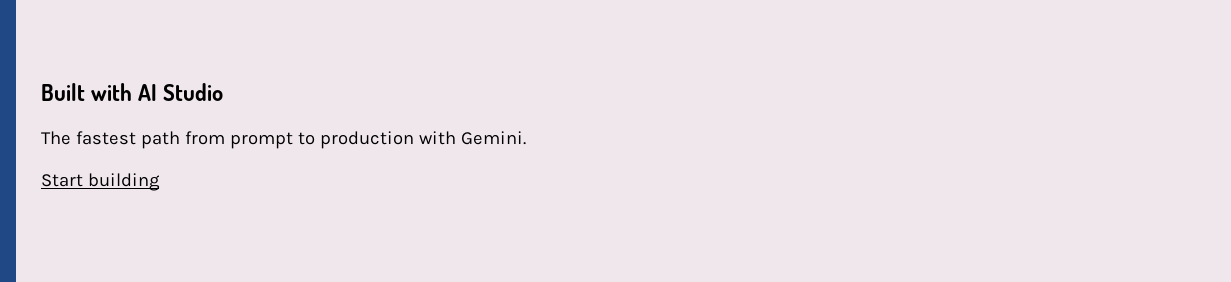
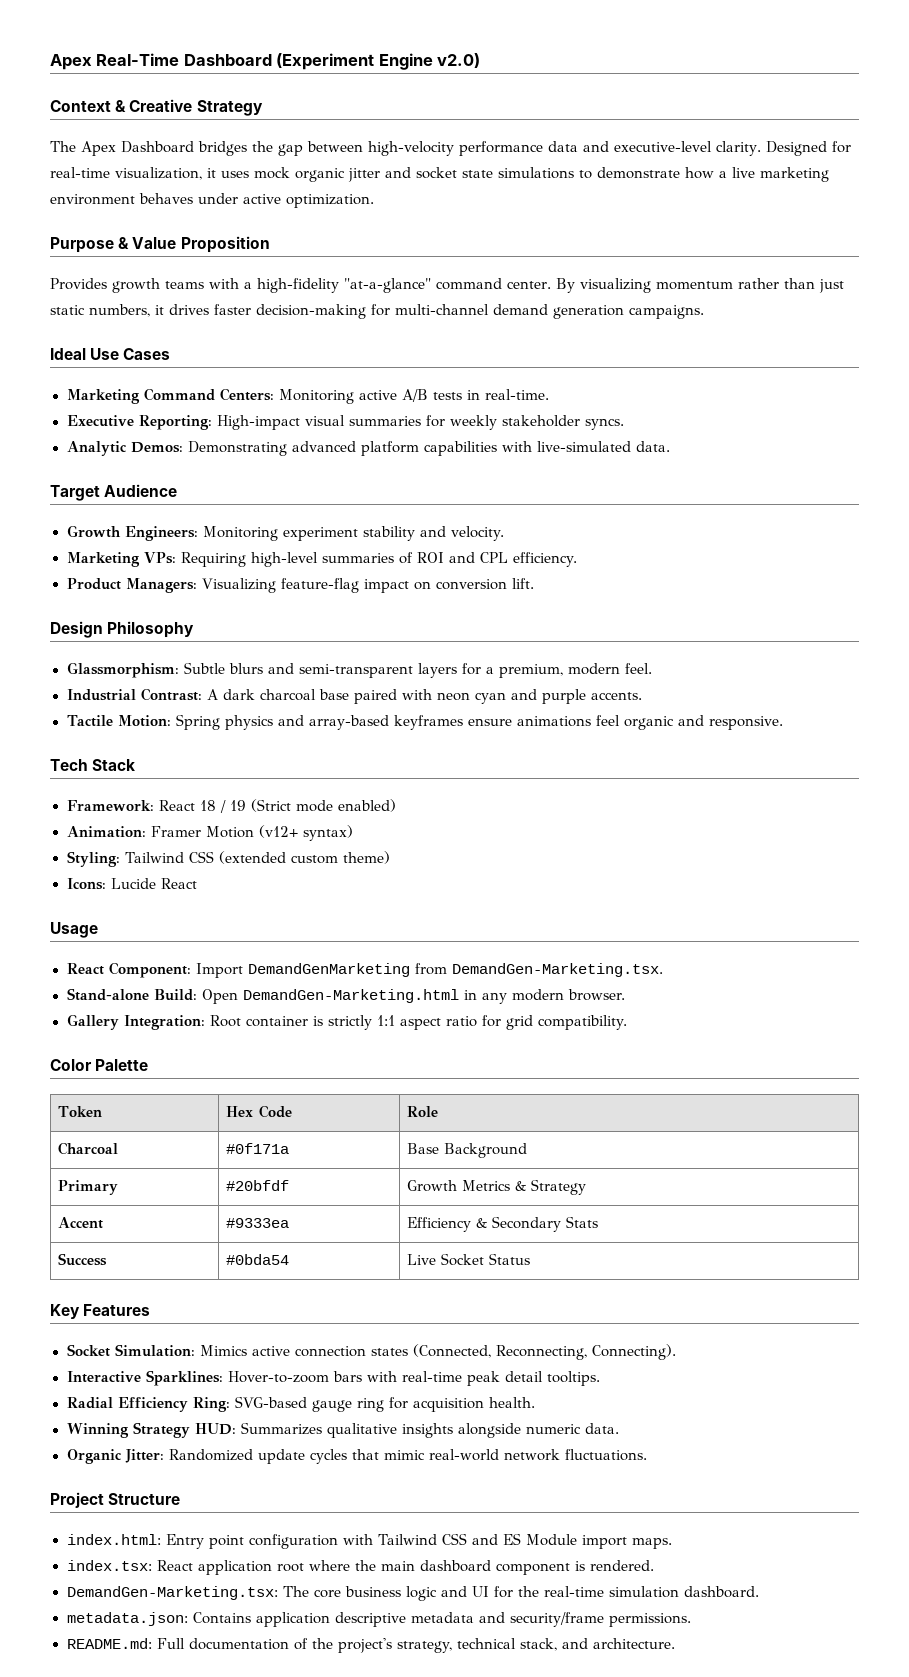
[41,83,224,101] [41,131,526,149] [41,173,160,191] Built with AI Studio // The fastest path from prompt to production with Gemini. // Start building -> [50,53,481,70] [50,99,263,116] [50,141,851,156] [50,167,829,182] [50,193,374,208] [50,236,270,253] [50,278,844,293] [50,304,704,319] [50,348,171,360] [66,388,549,404] [66,415,624,430] [66,441,670,456] [50,484,178,501] [66,525,505,541] [66,552,578,567] [66,578,534,593] [50,621,195,638] [66,662,652,678] [66,688,642,704] [66,714,784,730] [50,759,136,771] [66,799,396,813] [66,825,353,841] [66,851,391,867] [66,878,197,890] [50,922,98,938] [66,962,663,978] [66,988,626,1004] [66,1014,628,1030] [50,1059,149,1071] [57,1106,102,1117] [225,1105,292,1118] [406,1106,438,1117] [57,1142,118,1155] [225,1143,289,1154] [406,1143,527,1158] [57,1180,118,1195] [225,1180,289,1191] [406,1179,586,1195] [57,1217,103,1229] [225,1218,289,1228] [406,1216,598,1232] [57,1253,107,1266] [225,1254,289,1265] [406,1253,530,1266] [50,1304,151,1319] [66,1344,676,1360] [66,1370,600,1386] [66,1396,536,1412] [66,1422,619,1438] [66,1449,647,1464] [50,1492,181,1508] [66,1533,673,1549] [66,1560,654,1575] [66,1586,759,1601] [66,1612,691,1627] [66,1638,676,1653] Apex Real-Time Dashboard (Experiment Engine v2.0) // Context & Creative Strategy // The Apex Dashboard bridges the gap between high-velocity performance data and executive-level clarity. Designed for real-time visualization, it uses mock organic jitter and socket state simulations to demonstrate how a live marketing environment behaves under active optimization. // Purpose & Value Proposition // Provides growth teams with a high-fidelity "at-a-glance" command center. By visualizing momentum rather than just static numbers, it drives faster decision-making for multi-channel demand generation campaigns. // Ideal Use Cases // Marketing Command Centers: Monitoring active A/B tests in real-time. // Executive Reporting: High-impact visual summaries for weekly stakeholder syncs. // Analytic Demos: Demonstrating advanced platform capabilities with live-simulated data. // Target Audience // Growth Engineers: Monitoring experiment stability and velocity. // Marketing VPs: Requiring high-level summaries of ROI and CPL efficiency. // Product Managers: Visualizing feature-flag impact on conversion lift. // Design Philosophy // Glassmorphism: Subtle blurs and semi-transparent layers for a premium, modern feel. // Industrial Contrast: A dark charcoal base paired with neon cyan and purple accents. // Tactile Motion: Spring physics and array-based keyframes ensure animations feel organic and responsive. // Tech Stack // Framework: React 18 / 19 (Strict mode enabled) // Animation: Framer Motion (v12+ syntax) // Styling: Tailwind CSS (extended custom theme) // Icons: Lucide React // Usage // React Component: Import DemandGenMarketing from DemandGen-Marketing.tsx. // Stand-alone Build: Open DemandGen-Marketing.html in any modern browser. // Gallery Integration: Root container is strictly 1:1 aspect ratio for grid compatibility. // Color Palette // Token | Hex Code | Role // Charcoal | #0f171a | Base Background // Primary | #20bfdf | Growth Metrics & Strategy // Accent | #9333ea | Efficiency & Secondary Stats // Success | #0bda54 | Live Socket Status // Key Features // Socket Simulation: Mimics active connection states (Connected, Reconnecting, Connecting). // Interactive Sparklines: Hover-to-zoom bars with real-time peak detail tooltips. // Radial Efficiency Ring: SVG-based gauge ring for acquisition health. // Winning Strategy HUD: Summarizes qualitative insights alongside numeric data. // Organic Jitter: Randomized update cycles that mimic real-world network fluctuations. // Project Structure // index.html: Entry point configuration with Tailwind CSS and ES Module import maps. // index.tsx: React application root where the main dashboard component is rendered. // DemandGen-Marketing.tsx: The core business logic and UI for the real-time simulation dashboard. // metadata.json: Contains application descriptive metadata and security/frame permissions. // README.md: Full documentation of the project's strategy, technical stack, and architecture.

